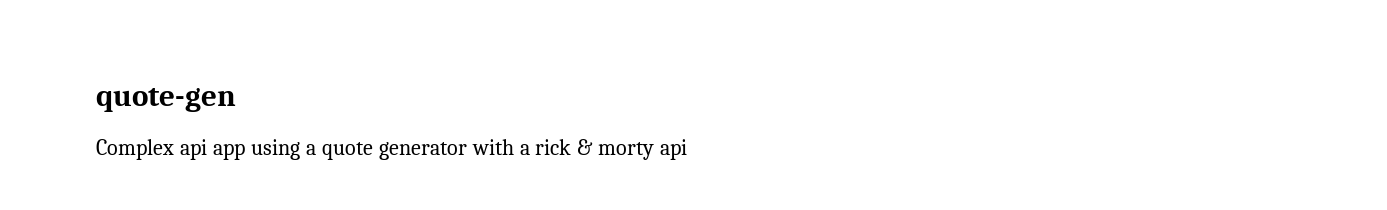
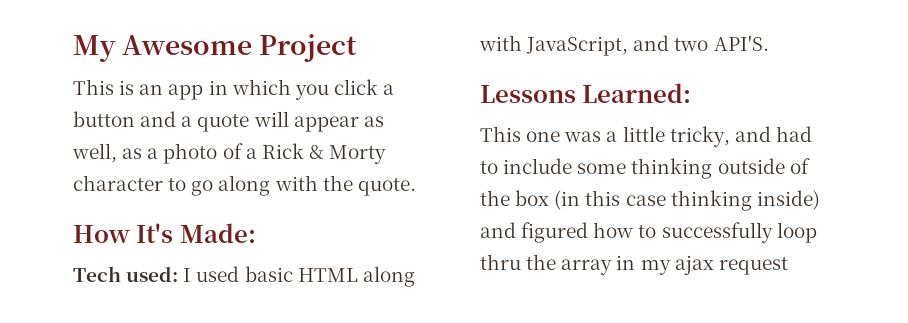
[96,88,236,112] [96,139,688,160] quote-gen // Complex api app using a quote generator with a rick & morty api -> [73,34,358,62] [73,79,395,100] [73,111,384,132] [72,143,387,164] [73,175,416,196] [73,223,256,243] [73,266,415,287] [479,35,769,56] [480,83,692,103] [480,126,812,147] [480,158,810,179] [480,190,820,211] [480,222,817,243] [480,254,788,275] My Awesome Project // This is an app in which you click a button and a quote will appear as well, as a photo of a Rick & Morty character to go along with the quote. // How It's Made: // Tech used: I used basic HTML along with JavaScript, and two API'S. // Lessons Learned: // This one was a little tricky, and had to include some thinking outside of the box (in this case thinking inside) and figured how to successfully loop thru the array in my ajax request

